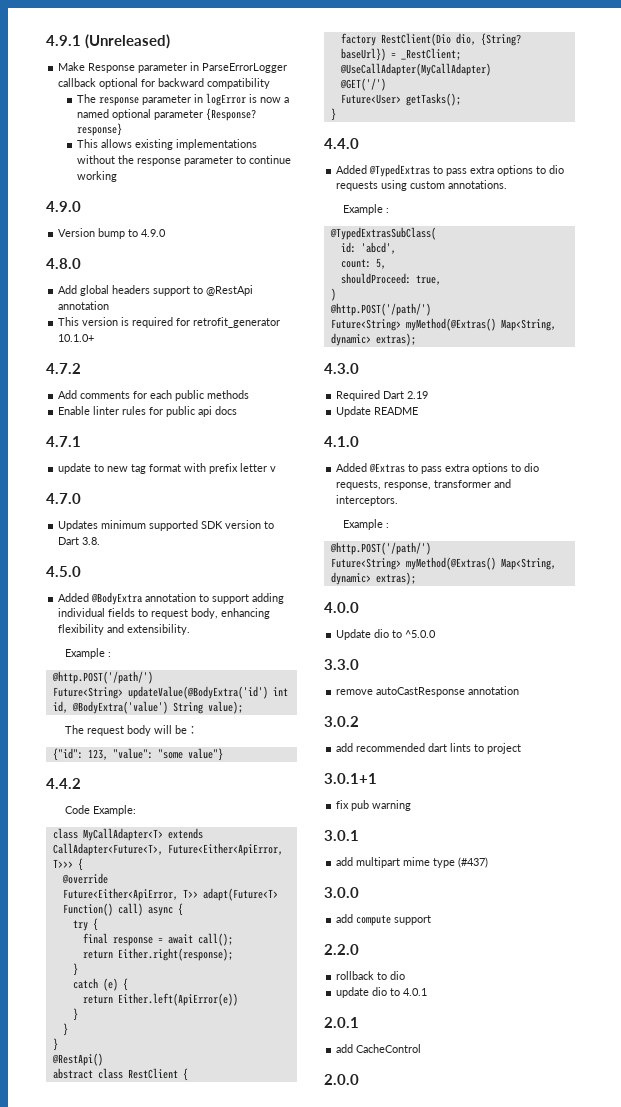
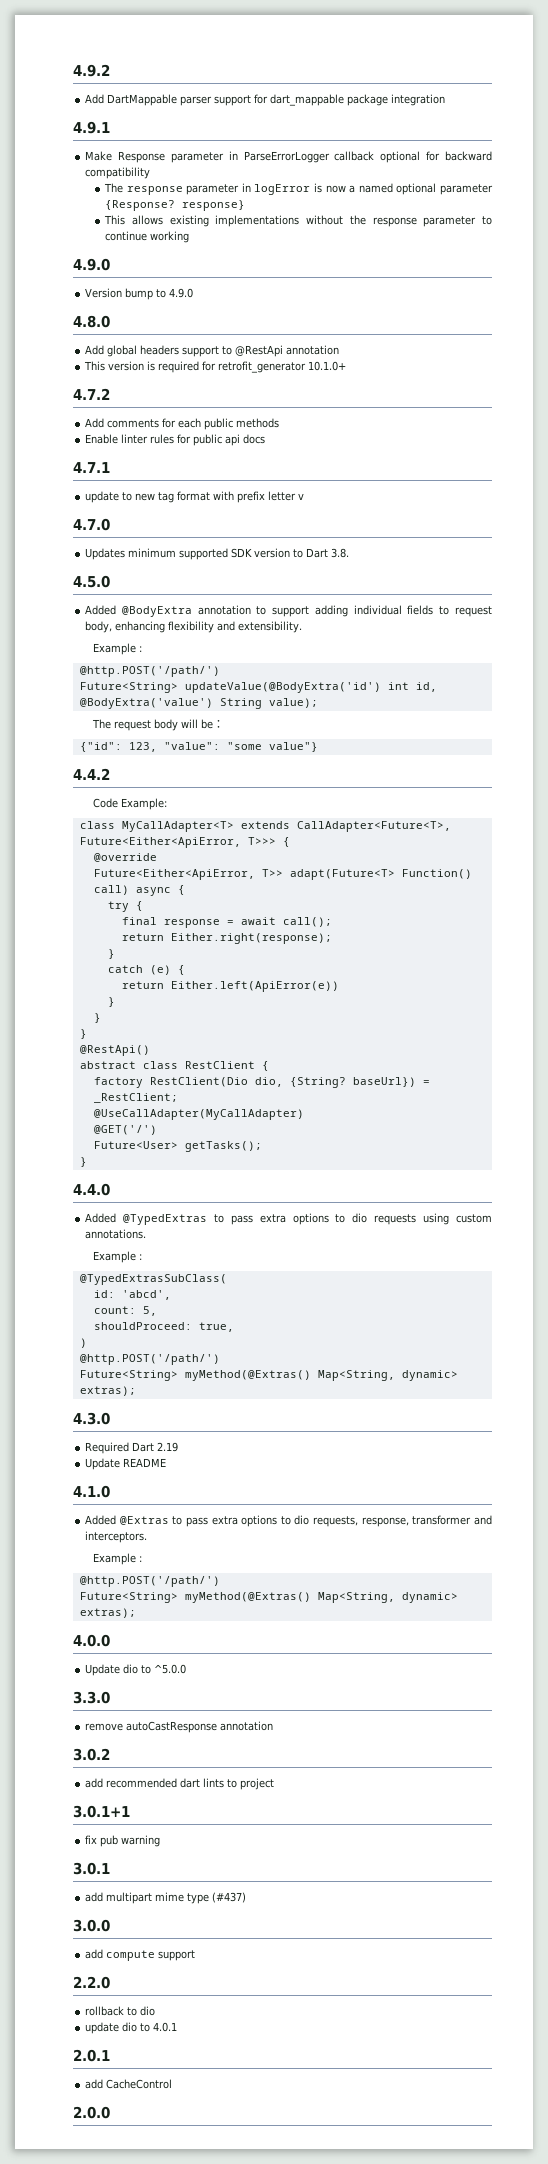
(46, 40) none -> [73,64,110,77] [85,94,446,106] 4.9.2 // Add DartMappable parser support for dart_mappable package integration //
[85,34,171,49] (Unreleased) -> (110, 127) none

